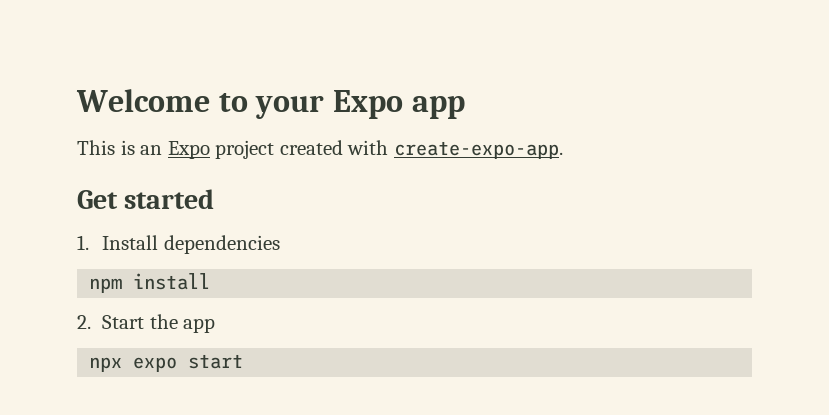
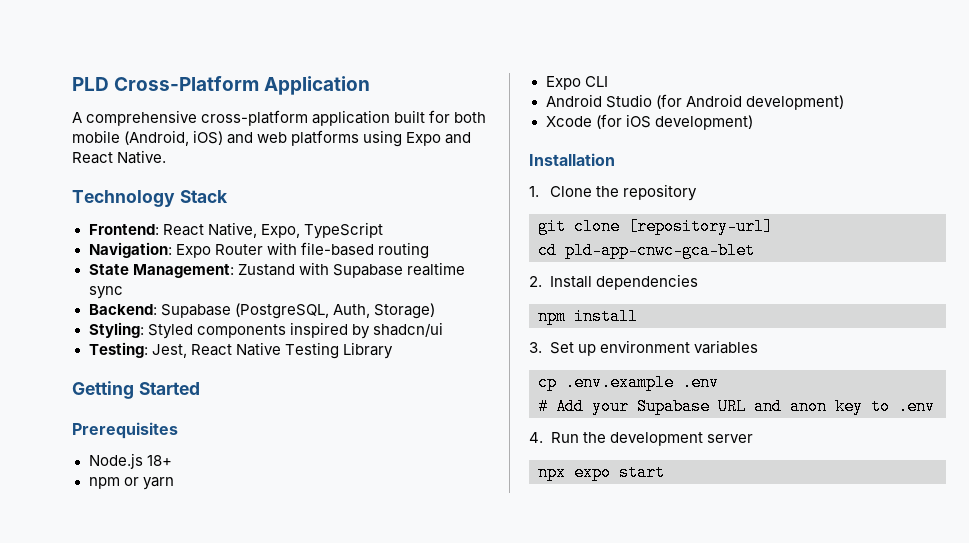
[76,89,465,119] [77,140,563,159] [77,189,215,209] [77,235,280,254] [89,273,211,293] [77,314,216,333] Welcome to your Expo app // This is an Expo project created with create-expo-app. // Get started // 1. Install dependencies // npm install // 2. Start the app -> [72,76,371,95] [72,110,487,126] [72,130,472,147] [72,150,167,164] [72,190,228,207] [88,222,383,239] [88,242,429,259] [88,262,465,278] [88,286,123,299] [88,303,435,319] [88,322,443,339] [88,342,393,359] [72,381,200,399] [72,422,178,439] [88,453,172,469] [88,477,174,490] [545,76,608,90] [545,94,844,110] [545,114,753,130] [529,153,615,166] [529,184,698,201] [538,218,773,235] [538,242,755,259] [529,274,699,290] [538,308,638,325] [529,340,759,356] [538,374,719,391] [538,398,935,415] [529,432,753,446] PLD Cross-Platform Application // A comprehensive cross-platform application built for both mobile (Android, iOS) and web platforms using Expo and React Native. // Technology Stack // Frontend: React Native, Expo, TypeScript // Navigation: Expo Router with file-based routing // State Management: Zustand with Supabase realtime sync // Backend: Supabase (PostgreSQL, Auth, Storage) // Styling: Styled components inspired by shadcn/ui // Testing: Jest, React Native Testing Library // Getting Started // Prerequisites // Node.js 18+ // npm or yarn // Expo CLI // Android Studio (for Android development) // Xcode (for iOS development) // Installation // 1. Clone the repository // git clone [repository-url] // cd pld-app-cnwc-gca-blet // 2. Install dependencies // npm install // 3. Set up environment variables // cp .env.example .env // # Add your Supabase URL and anon key to .env // 4. Run the development server

